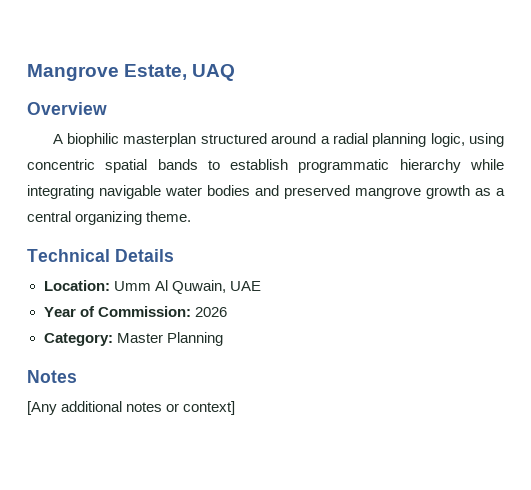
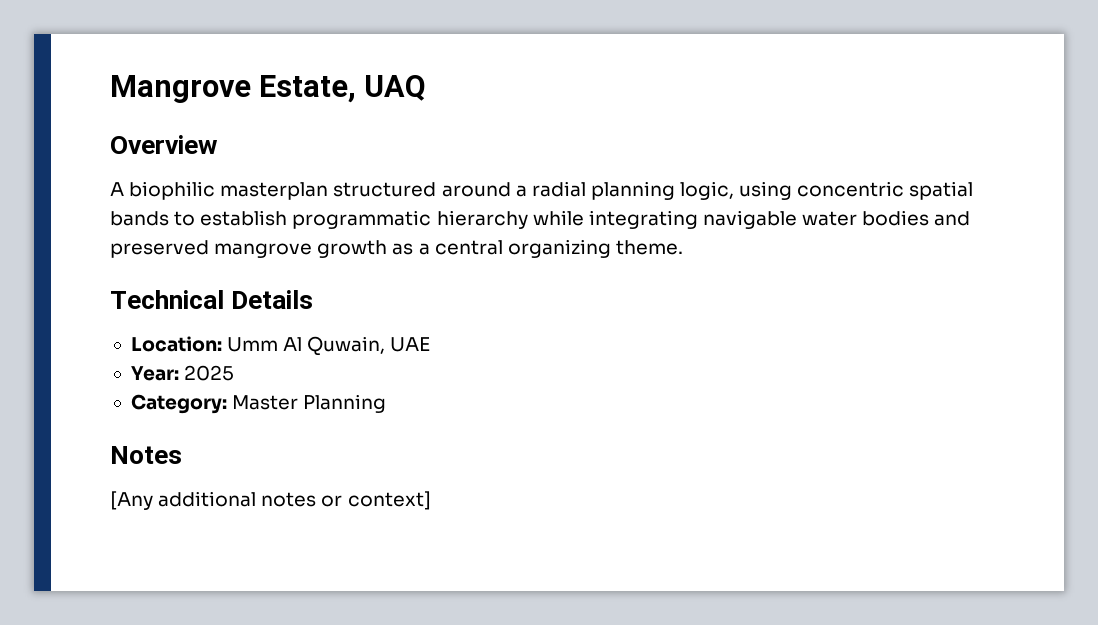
[43,306,227,317] Year of Commission: 2026 -> [130,365,235,381] Year: 2025

